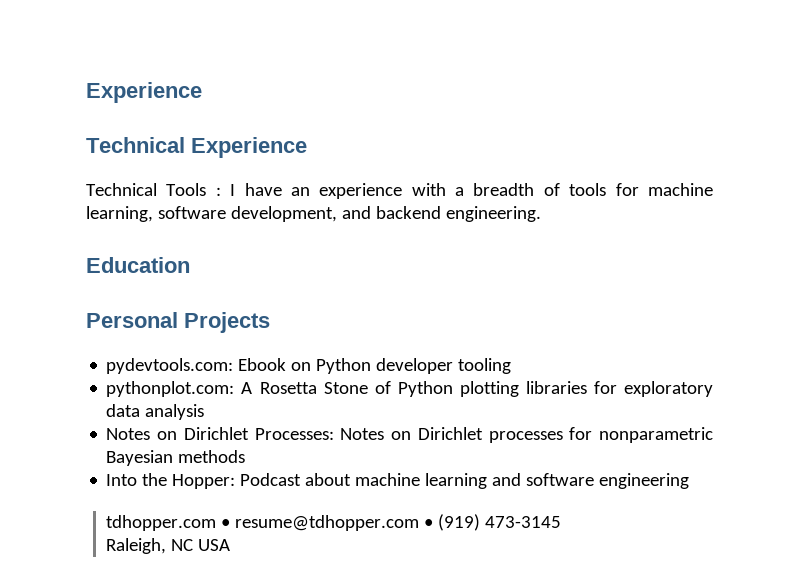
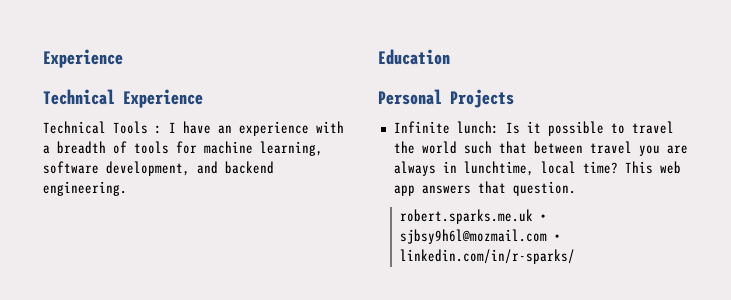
[106,358,512,374] [106,381,713,397] [106,404,205,420] [106,427,713,443] [106,450,246,466] [106,473,690,489] [106,514,562,531] [106,538,231,554] pydevtools.com: Ebook on Python developer tooling // pythonplot.com: A Rosetta Stone of Python plotting libraries for exploratory data analysis // Notes on Dirichlet Processes: Notes on Dirichlet processes for nonparametric Bayesian methods // Into the Hopper: Podcast about machine learning and software engineering // tdhopper.com • resume@tdhopper.com • (919) 473-3145 // Raleigh, NC USA -> [393,121,674,136] [393,141,688,156] [393,161,681,176] [393,181,576,196] [399,209,547,224] [399,229,561,244] [399,249,575,264] Infinite lunch: Is it possible to travel the world such that between travel you are always in lunchtime, local time? This web app answers that question. // robert.sparks.me.uk • sjbsy9h6l@mozmail.com • linkedin.com/in/r-sparks/

